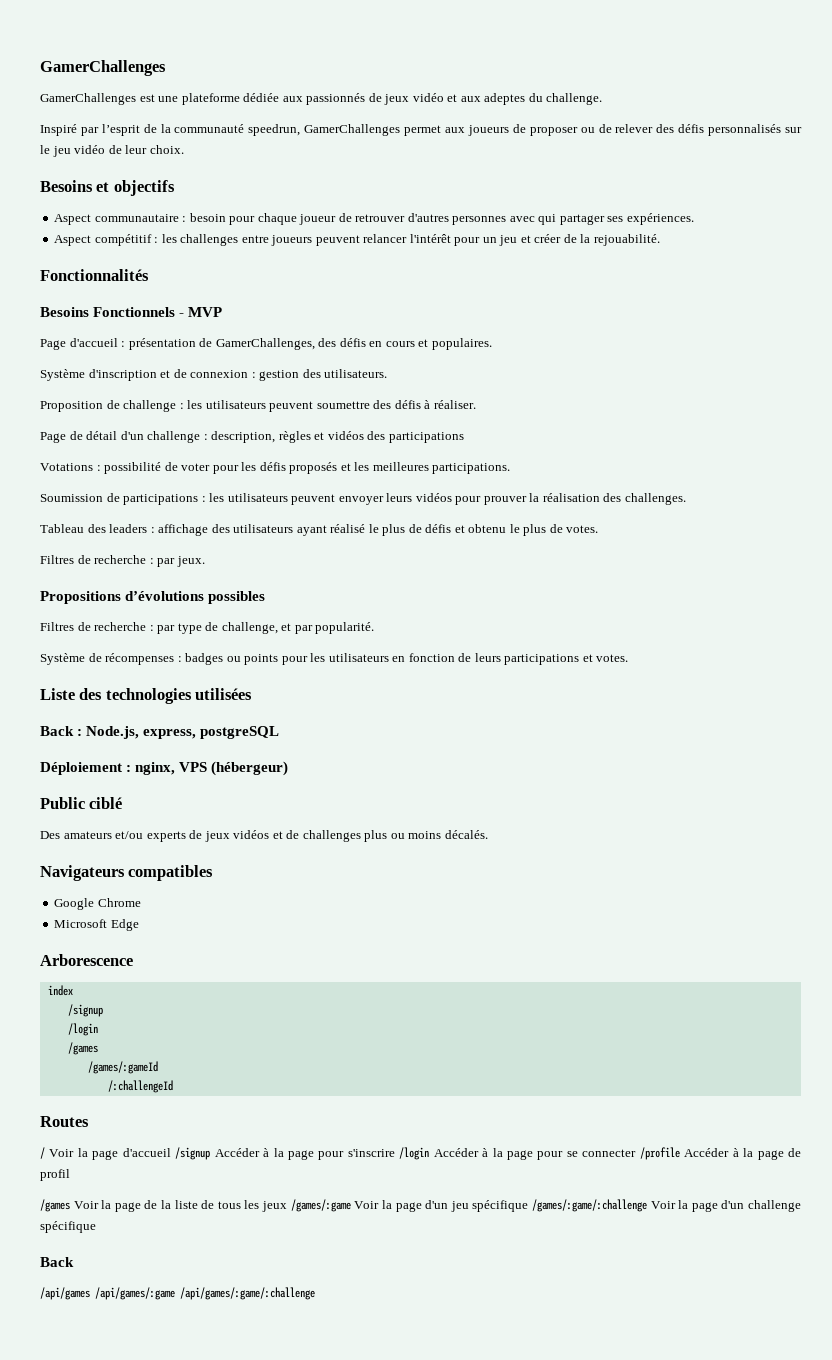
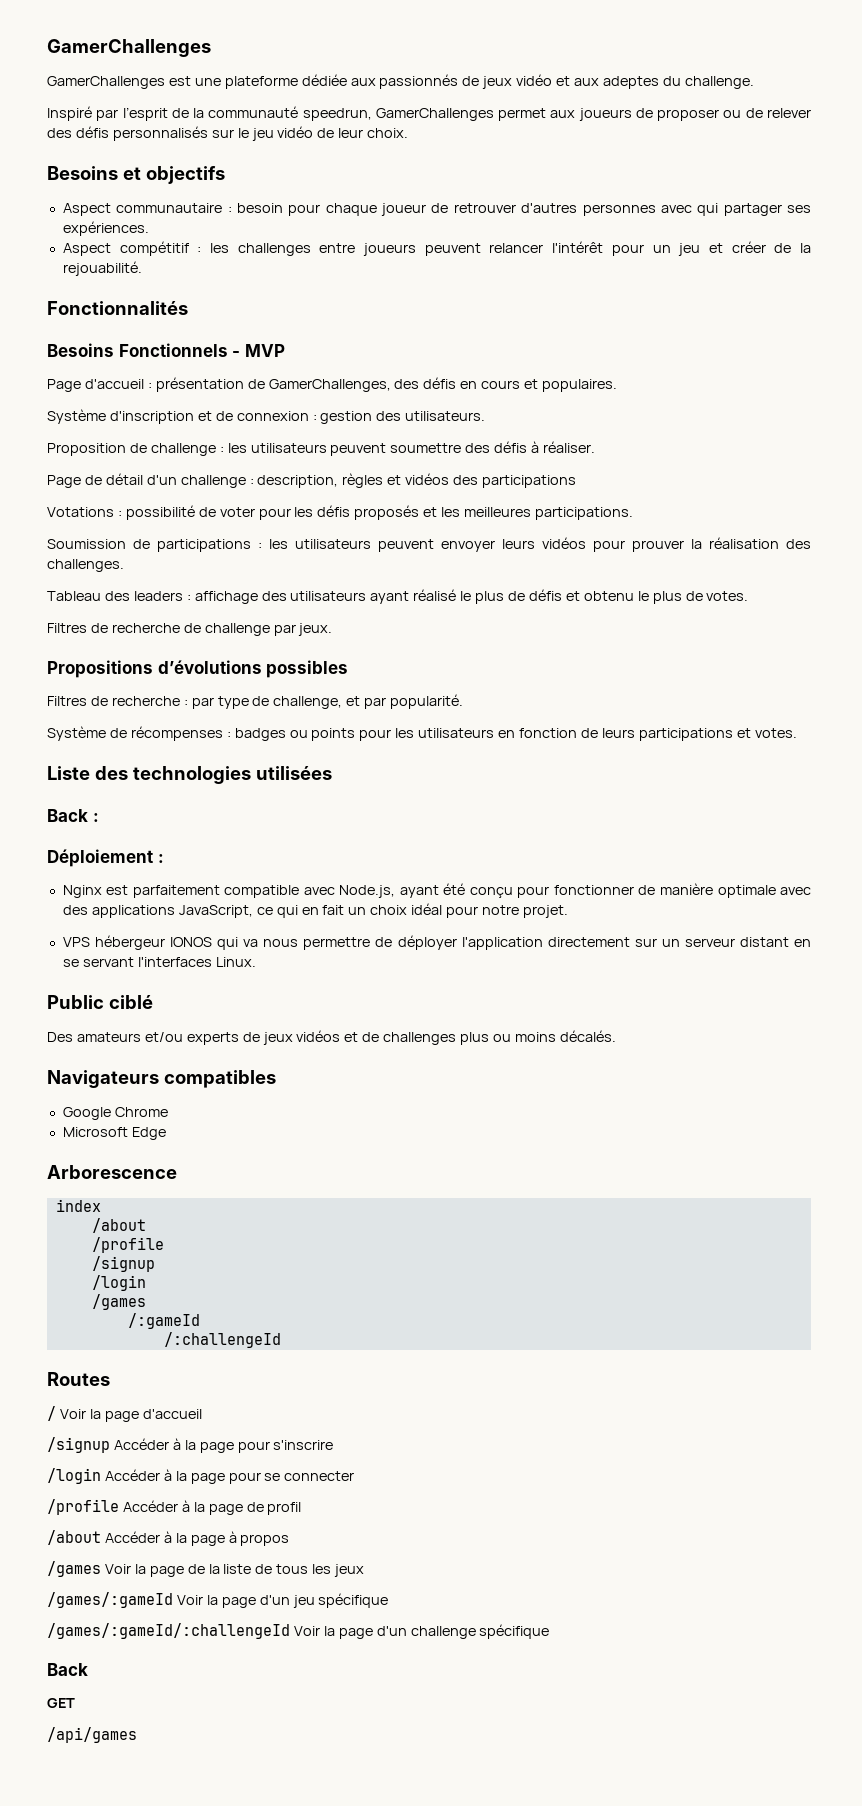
[149,558,154,564] : -> [183,623,270,636] de challenge
[86,726,280,739] Node.js, express, postgreSQL -> (99, 817) none
[135,761,289,776] nginx, VPS (hébergeur) -> [62,883,811,898] [62,903,568,918] [62,935,812,950] [62,957,256,967] // Nginx est parfaitement compatible avec Node.js, ayant été conçu pour fonctionner de manière optimale avec des applications JavaScript, ce qui en fait un choix idéal pour notre projet. // VPS hébergeur IONOS qui va nous permettre de déployer l'application directement sur un serveur distant en se servant l'interfaces Linux.
(73, 990) none -> [91,1218,146,1233] [91,1237,164,1253] // /about // /profile
[87,1061,158,1074] /games/:gameId -> [127,1313,200,1329] /:gameId
(171, 1152) none -> (202, 1414) //
(395, 1153) none -> (334, 1445) //
(637, 1153) none -> (355, 1476) //
(70, 1175) none -> [47,1530,290,1546] // /about Accéder à la page à propos
[290,1199,351,1212] /games/:game -> [47,1592,173,1608] // /games/:gameId
[531,1199,647,1212] /games/:game/:challenge -> [47,1623,290,1639] // /games/:gameId/:challengeId
(74, 1262) none -> [47,1698,75,1708] // GET
[95,1287,315,1300] /api/games/:game /api/games/:game/:challenge -> (137, 1735) none

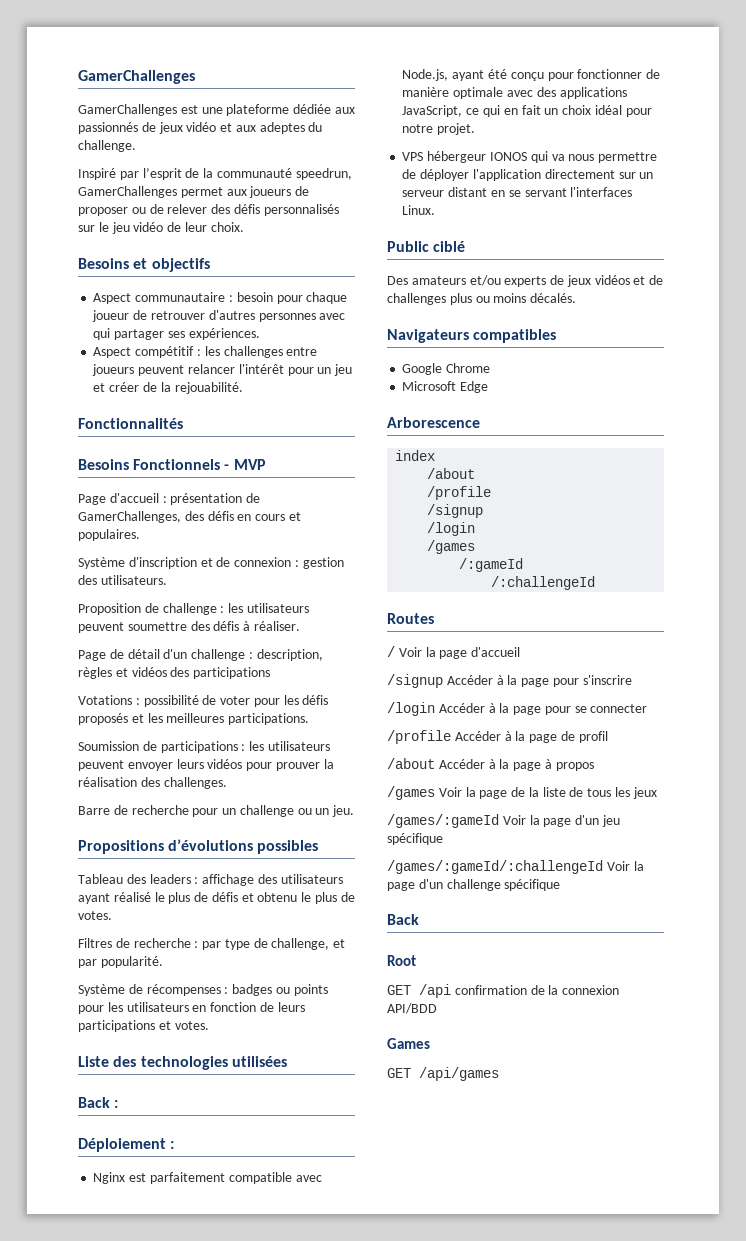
(124, 565) none -> [78,805,355,817] [78,839,319,854] // Barre de recherche pour un challenge ou un jeu. // Propositions d’évolutions possibles
[47,623,333,636] [47,660,349,678] // Filtres de recherche de challenge par jeux. // Propositions d’évolutions possibles -> (112, 915) none
[47,1698,75,1708] // GET // -> [387,955,416,966] [387,984,620,998] [387,1003,437,1014] [387,1038,430,1049] [387,1068,411,1078] // Root // GET /api confirmation de la connexion API/BDD // Games // GET

